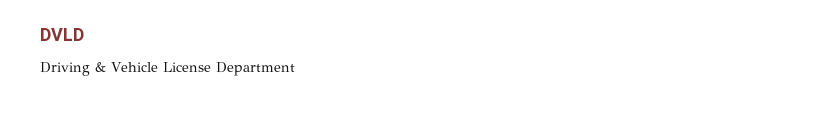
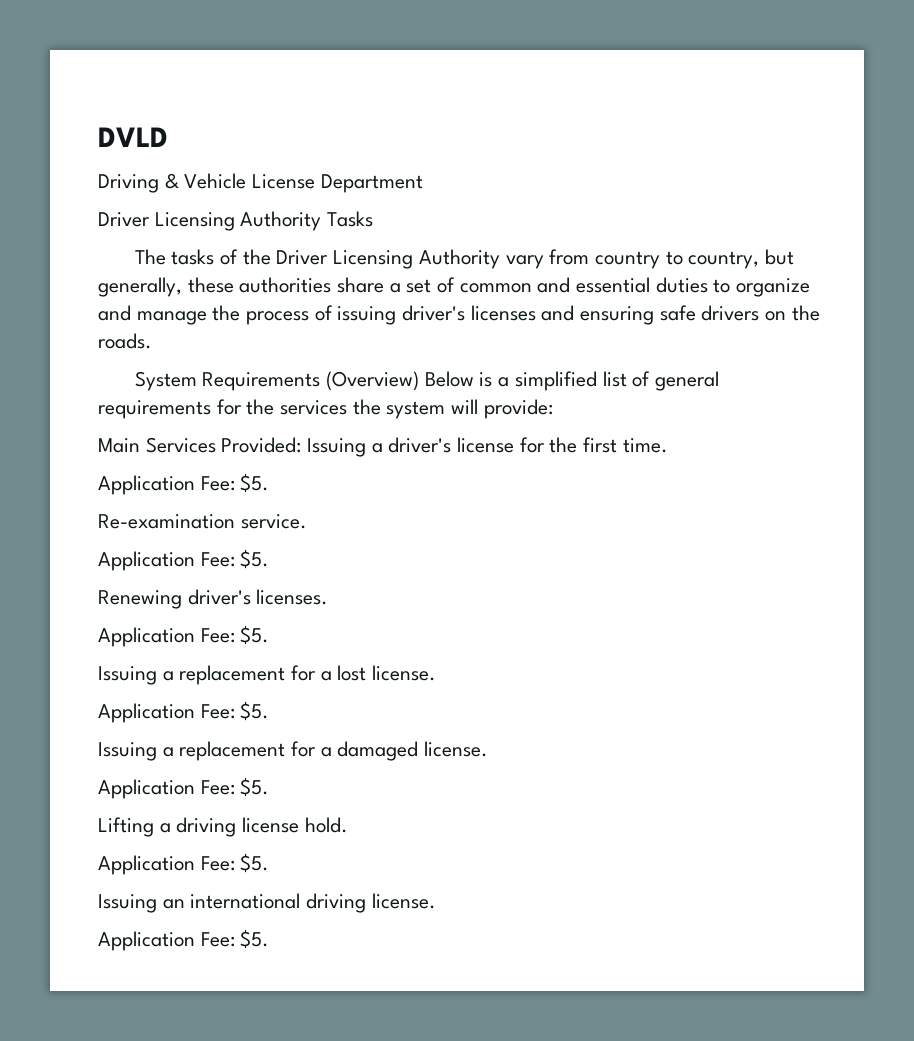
(295, 69) none -> [98,211,374,231] [134,249,794,269] [98,277,811,297] [98,305,820,325] [98,333,152,349] [134,371,719,391] [98,399,553,419] [98,437,668,457] [98,473,270,495] [98,514,307,529] [98,549,270,571] [98,589,329,609] [98,625,270,647] [98,665,437,685] [98,701,270,723] [98,741,489,761] [98,777,270,799] [98,817,348,837] [98,853,270,875] [98,893,436,913] [98,929,270,951] // Driver Licensing Authority Tasks // The tasks of the Driver Licensing Authority vary from country to country, but generally, these authorities share a set of common and essential duties to organize and manage the process of issuing driver's licenses and ensuring safe drivers on the roads. // System Requirements (Overview) Below is a simplified list of general requirements for the services the system will provide: // Main Services Provided: Issuing a driver's license for the first time. // Application Fee: $5. // Re-examination service. // Application Fee: $5. // Renewing driver's licenses. // Application Fee: $5. // Issuing a replacement for a lost license. // Application Fee: $5. // Issuing a replacement for a damaged license. // Application Fee: $5. // Lifting a driving license hold. // Application Fee: $5. // Issuing an international driving license. // Application Fee: $5.

